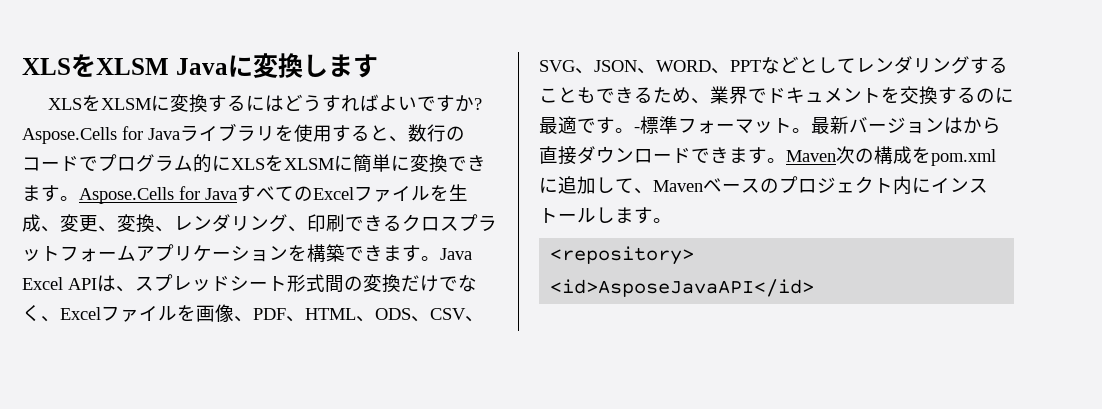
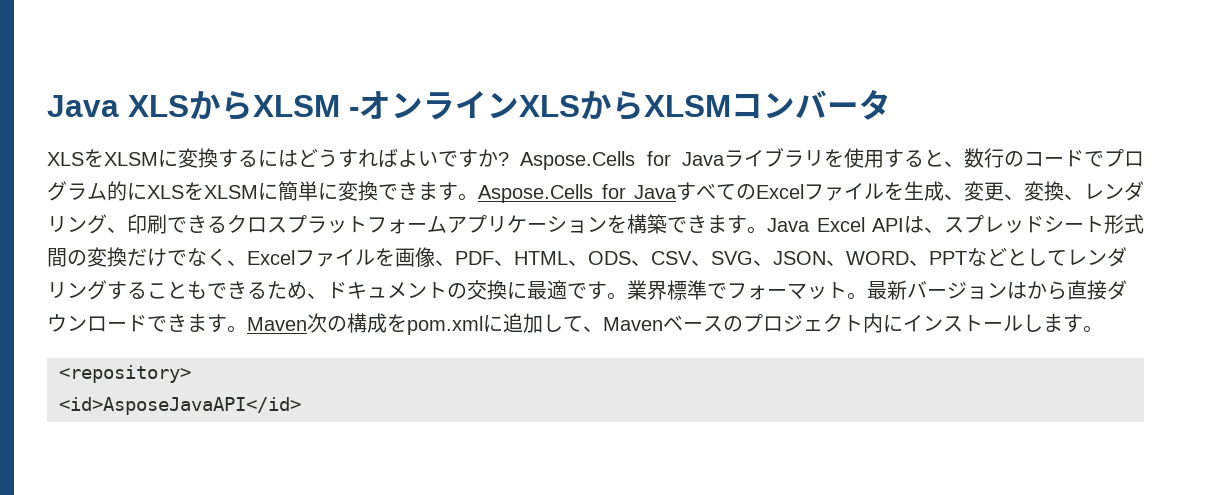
[22,53,378,78] XLSをXLSM Javaに変換します -> [47,89,891,121] Java XLSからXLSM -オンラインXLSからXLSMコンバータ
[710,86,767,104] 業界で -> (327, 296) none
[881,86,995,105] を交換するの -> [447,280,507,300] の交換
[634,116,678,134] -標準 -> [627,280,727,300] 業界標準で

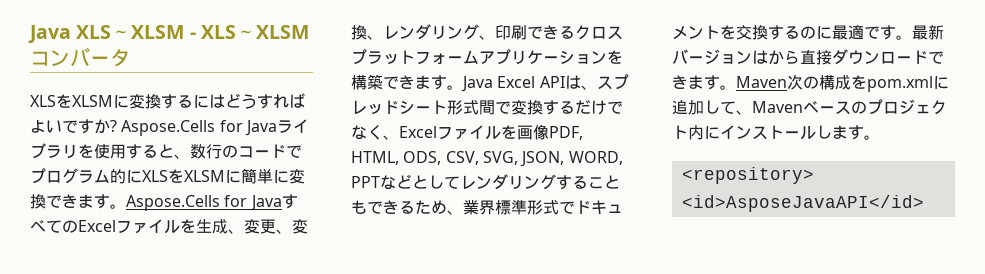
[189,90,253,121] から -> [111,30,132,39] ～
[359,90,644,121] オンラインXLSから -> [200,25,256,39] XLS～
[67,247,127,267] の変換 -> [495,100,575,115] で変換する
[435,251,929,266] 、PDF、HTML、ODS、CSV、SVG、JSON、WORD、 -> [549,126,583,140] [351,151,623,167] PDF, HTML, ODS, CSV, SVG, JSON, WORD,
[327,280,847,300] ドキュメントの交換に最適です。業界標準でフォーマット -> [463,199,623,215] [672,24,896,40] 業界標準形式でドキュメントを交換するのに最適です

